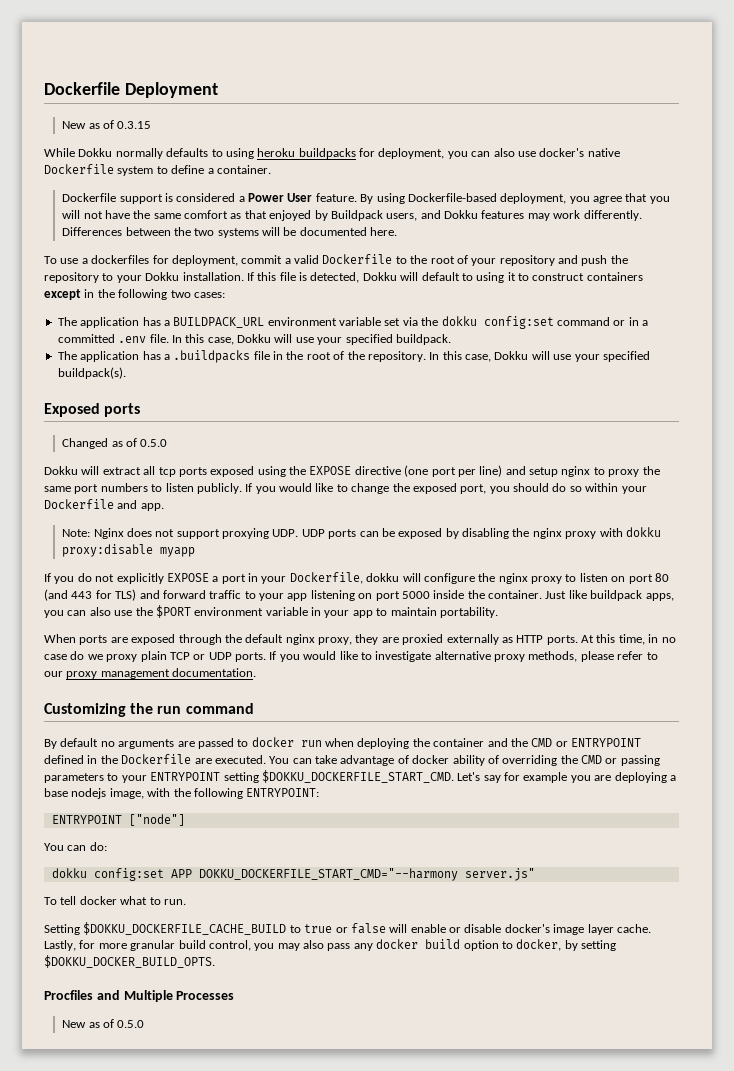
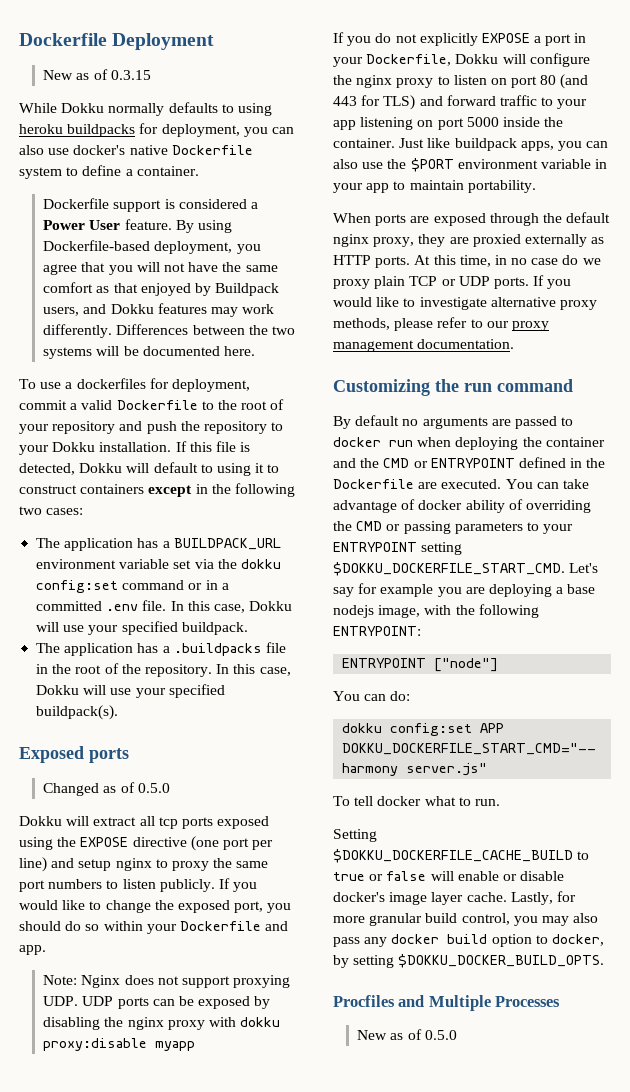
[366,573,400,582] dokku -> [455,54,499,64] Dokku

